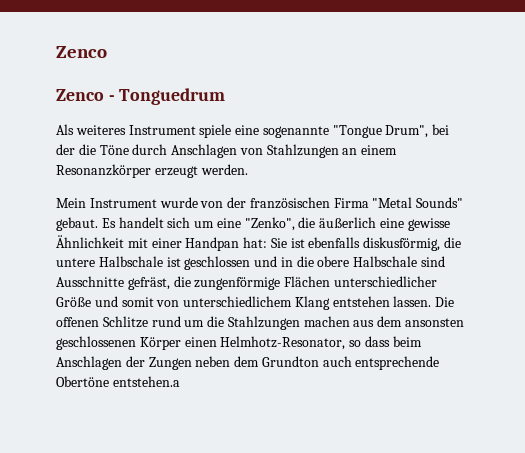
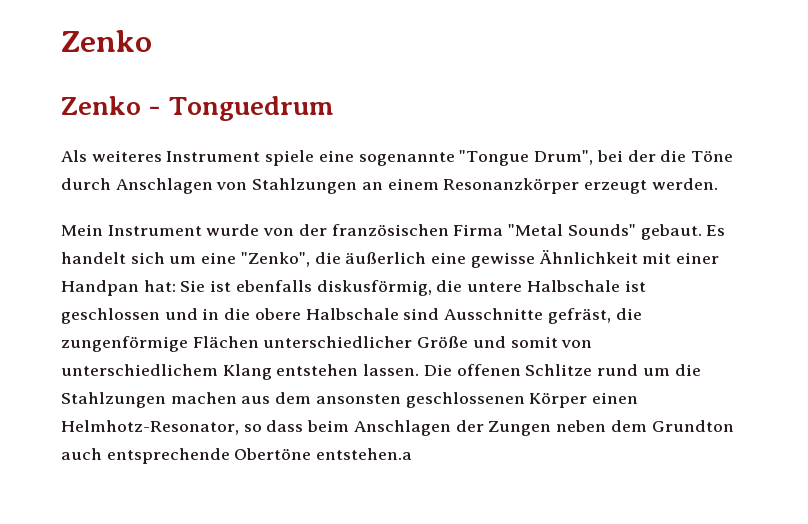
[56,46,107,58] [56,89,104,101] Zenco // Zenco -> [61,30,152,52] [61,96,141,115] Zenko // Zenko

